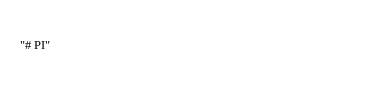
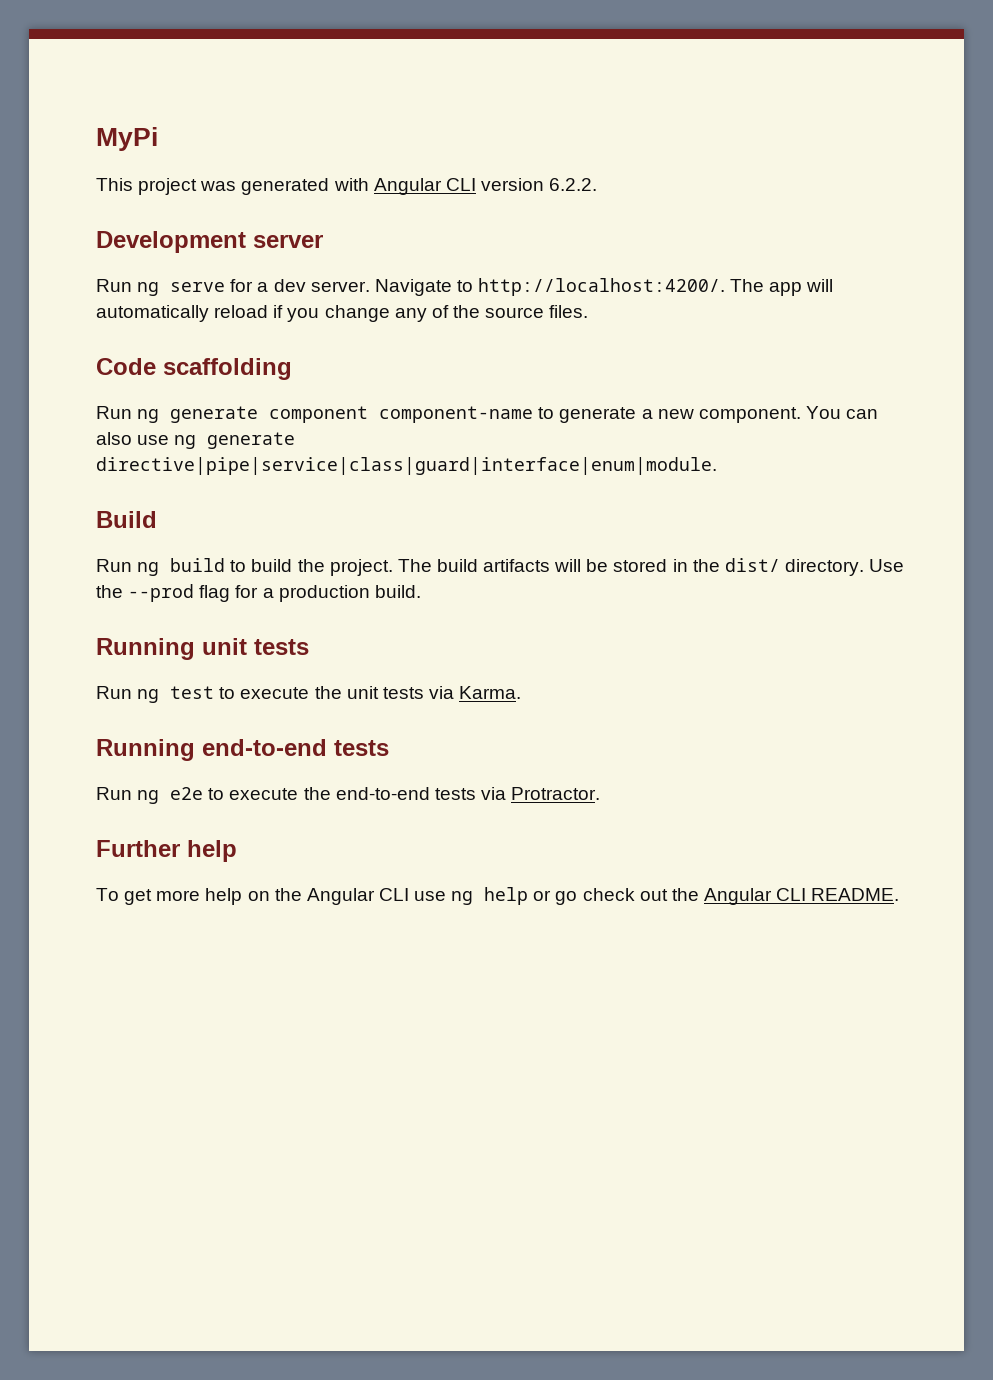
[20,41,51,49] "# PI" -> [96,127,158,151] [96,178,598,195] [96,231,323,253] [96,278,834,296] [96,305,589,322] [96,358,292,380] [96,406,879,423] [96,432,296,449] [96,457,717,475] [96,511,157,528] [96,558,905,576] [96,584,421,602] [96,638,309,660] [96,686,522,703] [96,739,389,761] [96,787,601,804] [96,840,237,862] [96,887,900,905] MyPi // This project was generated with Angular CLI version 6.2.2. // Development server // Run ng serve for a dev server. Navigate to http://localhost:4200/. The app will automatically reload if you change any of the source files. // Code scaffolding // Run ng generate component component-name to generate a new component. You can also use ng generate directive|pipe|service|class|guard|interface|enum|module. // Build // Run ng build to build the project. The build artifacts will be stored in the dist/ directory. Use the --prod flag for a production build. // Running unit tests // Run ng test to execute the unit tests via Karma. // Running end-to-end tests // Run ng e2e to execute the end-to-end tests via Protractor. // Further help // To get more help on the Angular CLI use ng help or go check out the Angular CLI README.

